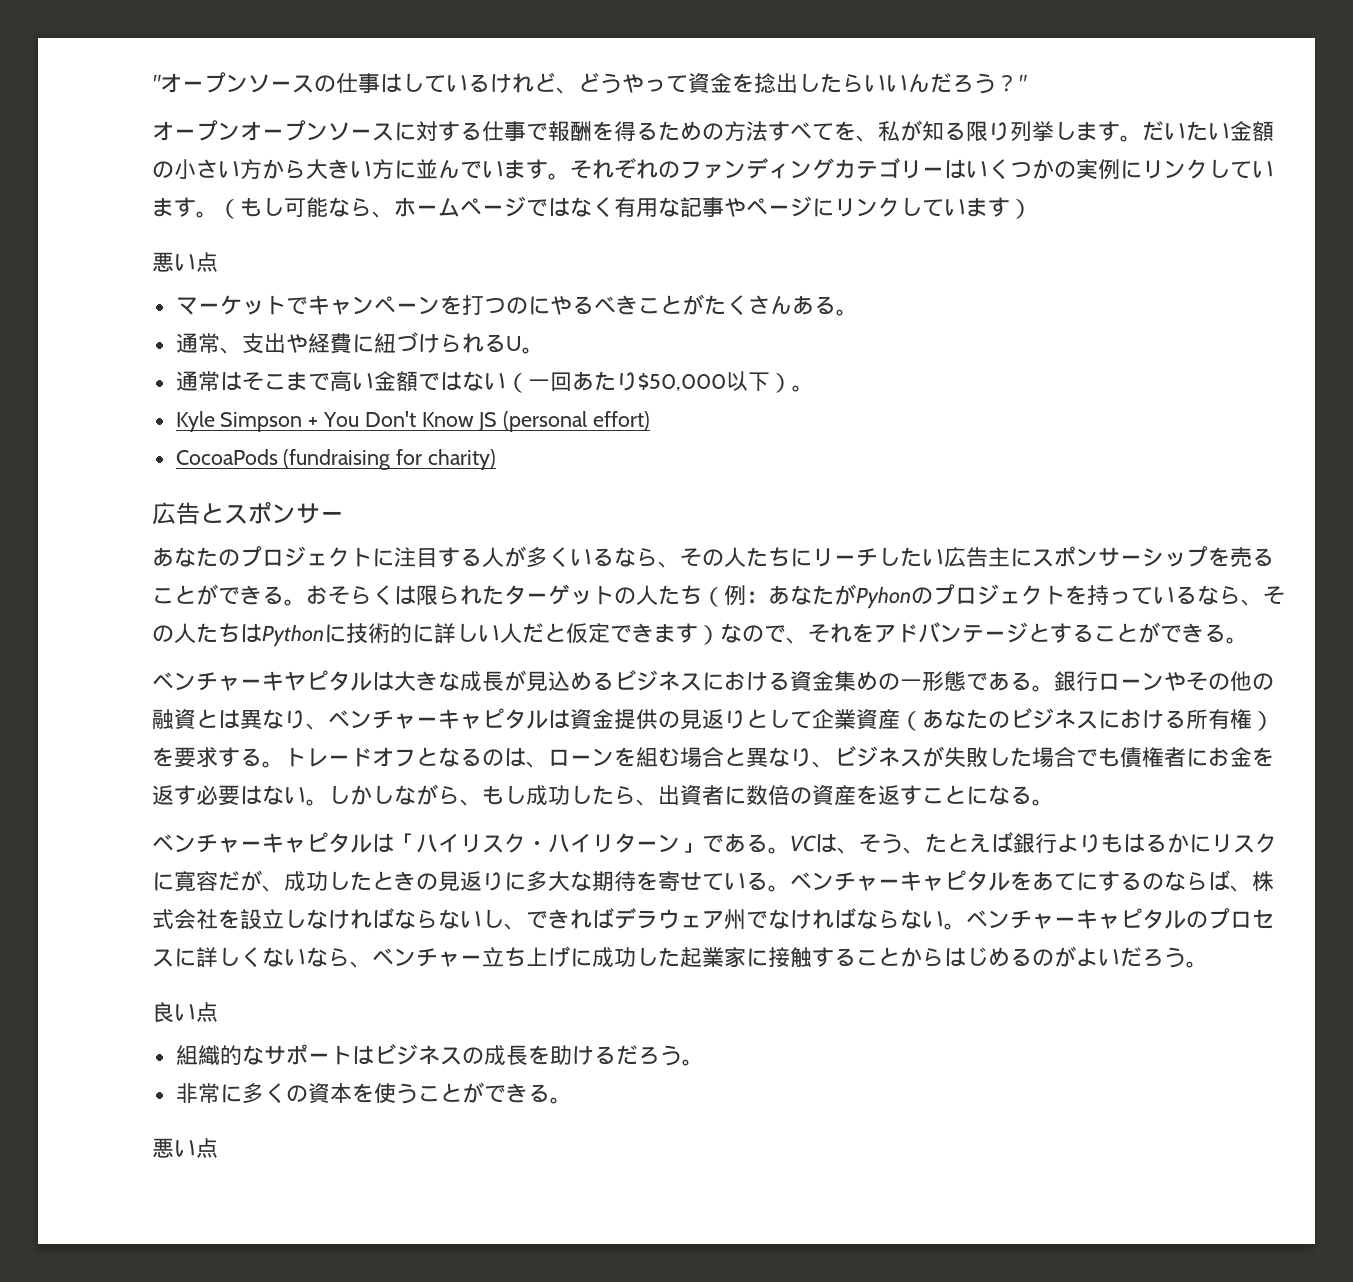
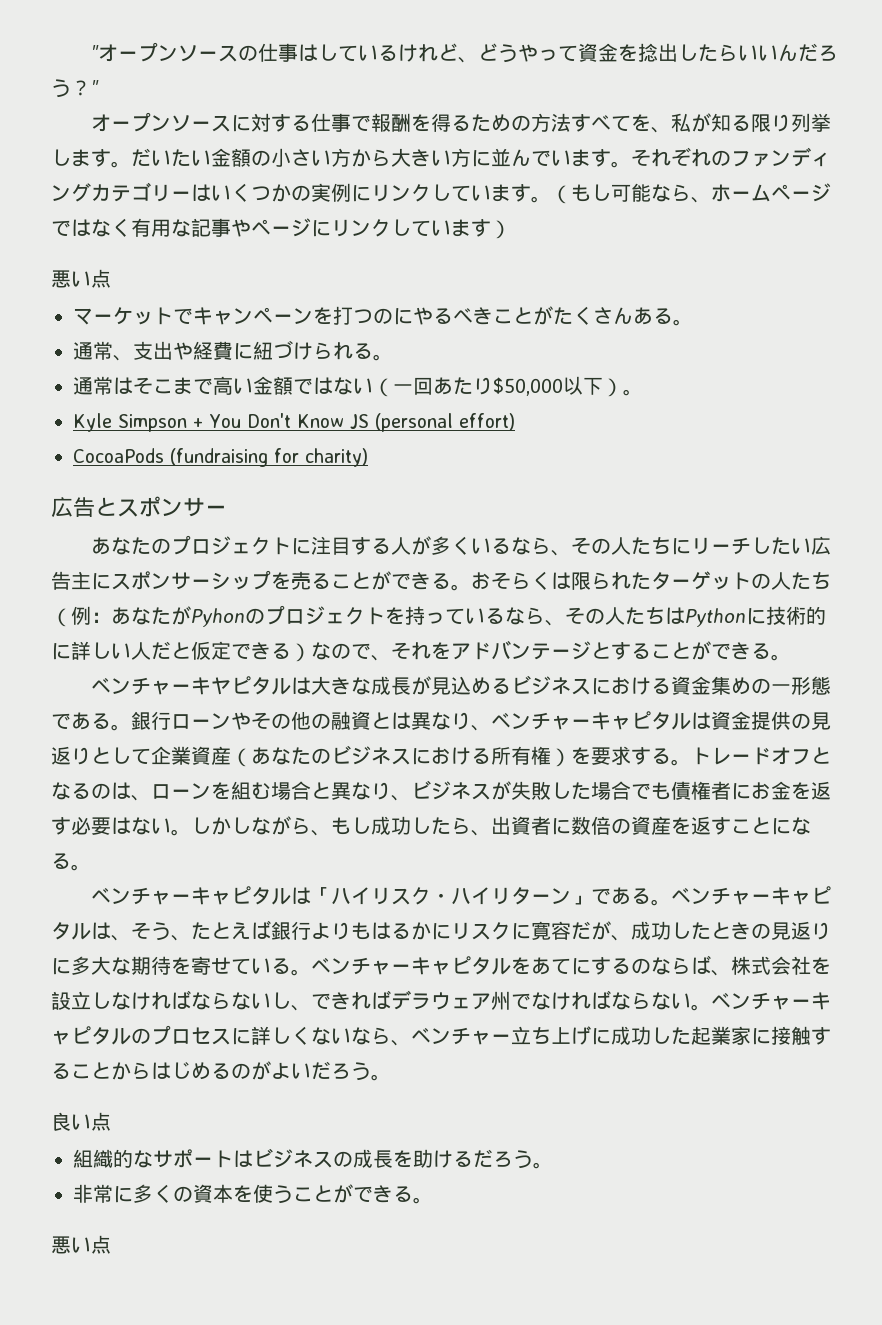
[240,120,328,141] オープン -> (171, 123) none
[505,336,522,351] U -> (373, 351) none
[654,623,698,643] ます -> [271,643,291,659] る
[790,835,816,852] VC -> [670,886,831,905] [51,922,91,940] ベンチャーキャピタル

